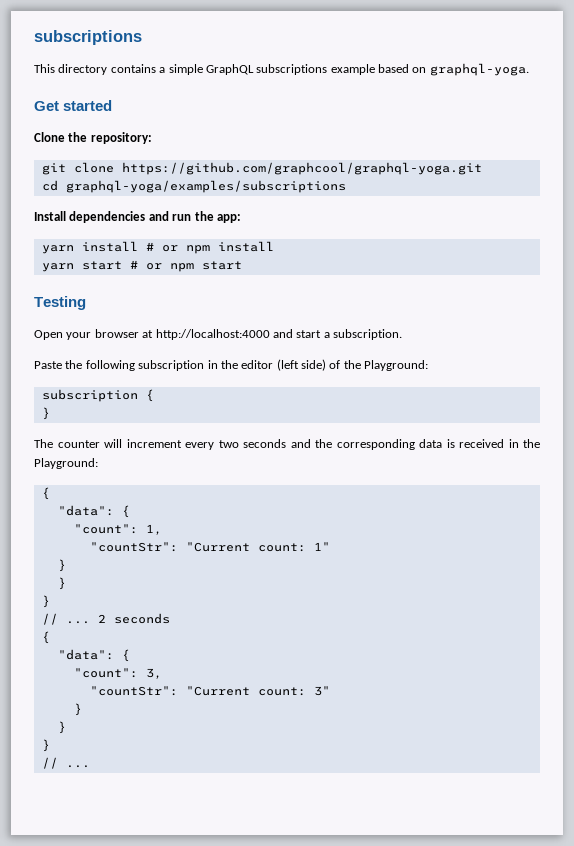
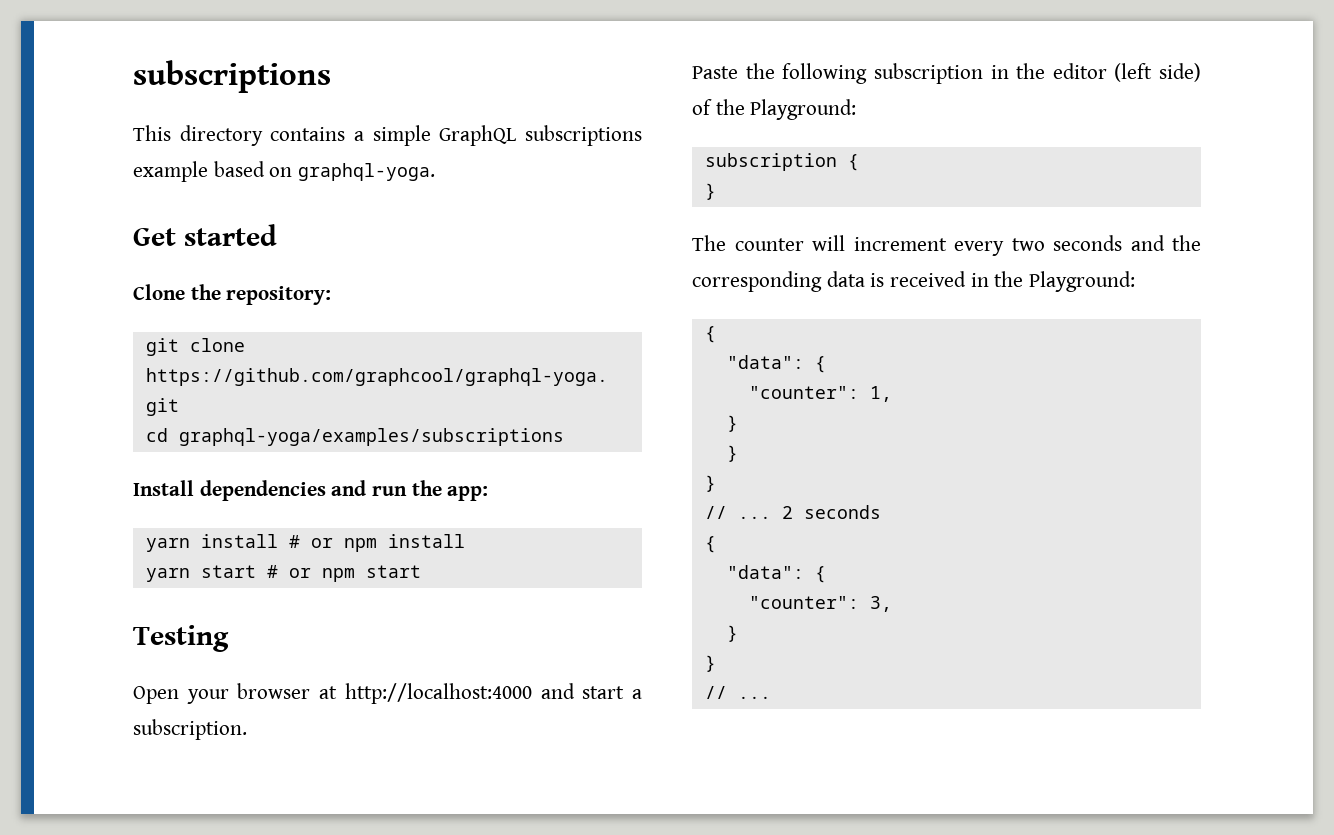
[73,524,138,534] "count": -> [748,386,859,399] "counter":
[89,542,330,552] // "countStr": "Current count: 1" -> (892, 394) none
[73,668,138,678] "count": -> [748,596,859,609] "counter":
[89,686,330,696] [73,703,82,716] // "countStr": "Current count: 3" // } -> (892, 604) none

